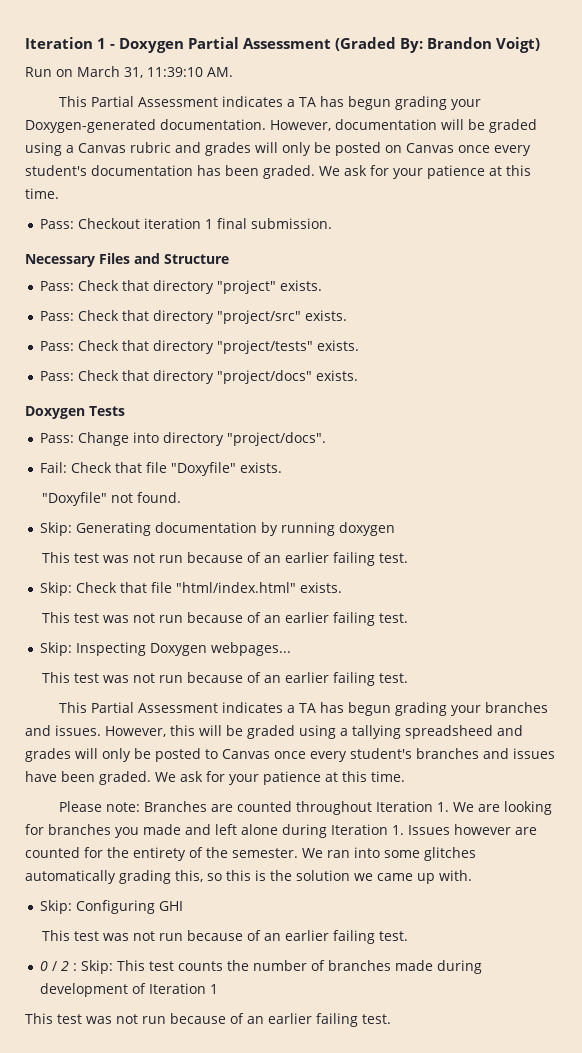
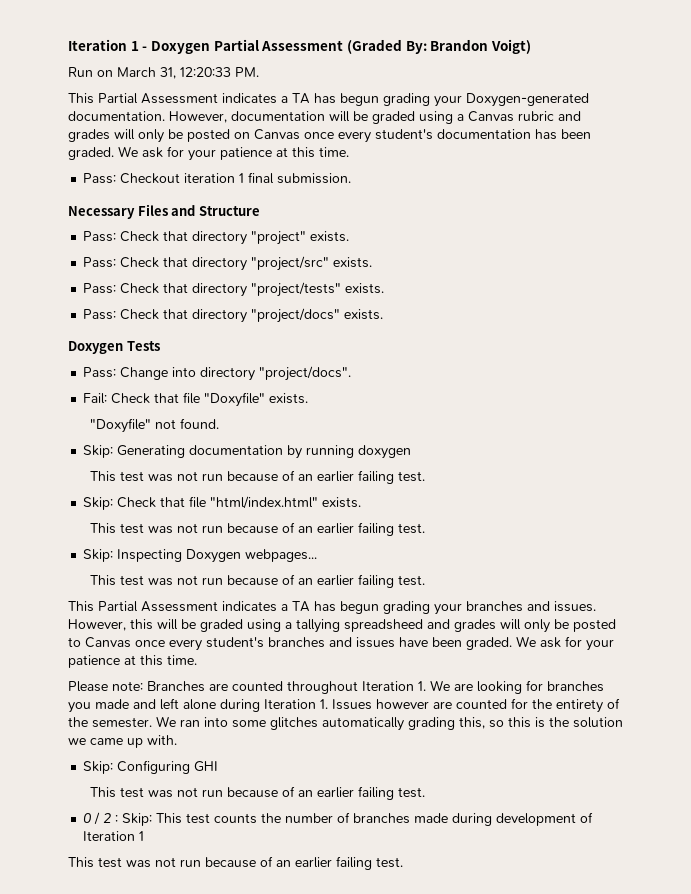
[147,67,233,77] 11:39:10 AM. -> [180,67,259,77] 12:20:33 PM.

